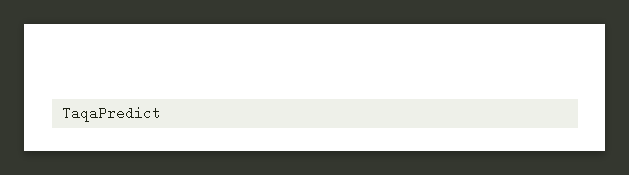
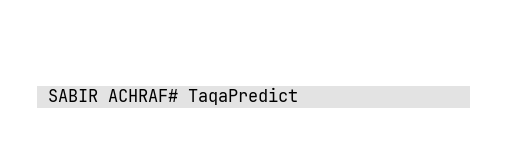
(61, 114) none -> [47,89,178,102] SABIR ACHRAF#

